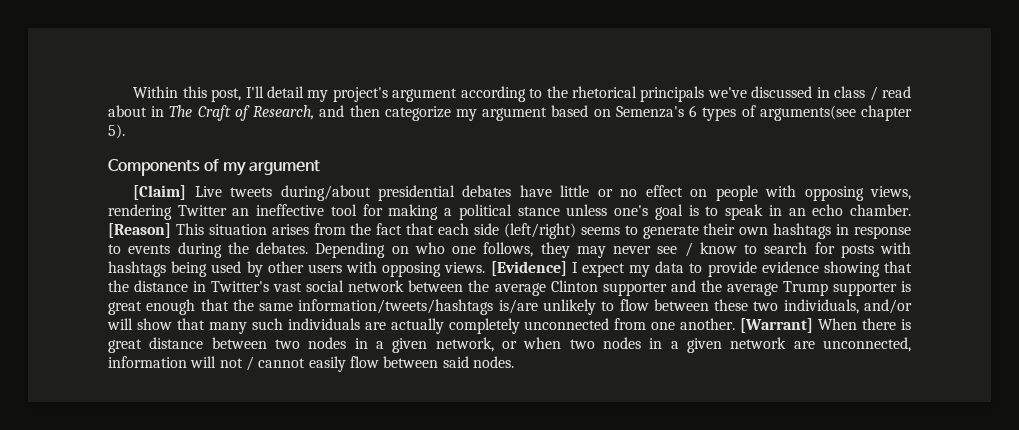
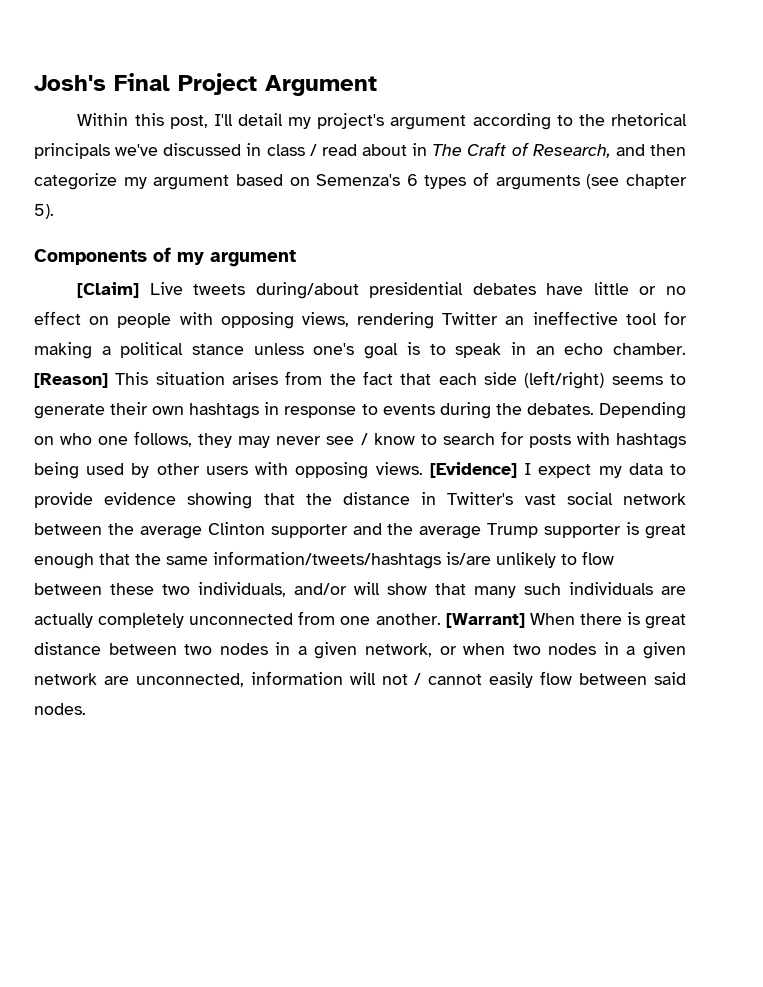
(133, 92) none -> [34,73,377,96] Josh's Final Project Argument //
[759,105,856,121] arguments(see -> [495,174,620,190] arguments (see

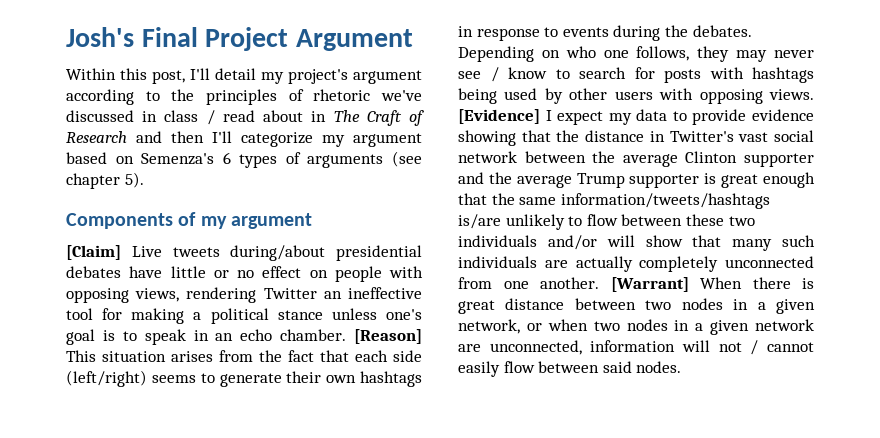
[611,113,688,126] [34,143,110,159] rhetorical principals -> [205,89,371,105] principles of rhetoric
[532,144,611,158] Research, -> [66,131,127,143] Research
(687, 150) none -> [212,131,232,143] I'll
[198,582,286,597] individuals, -> [458,235,537,247] individuals

